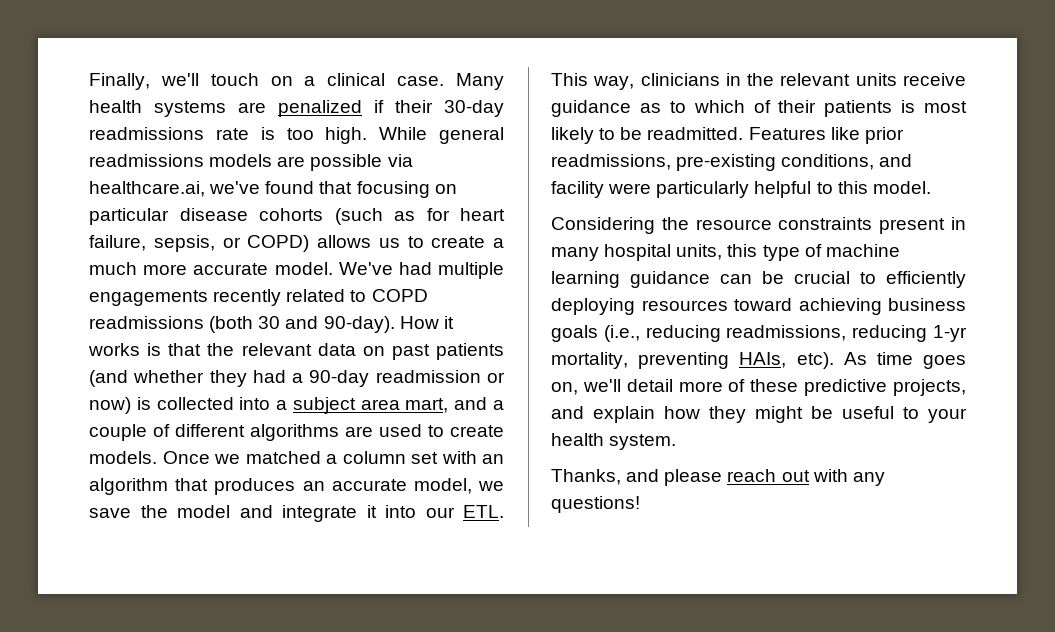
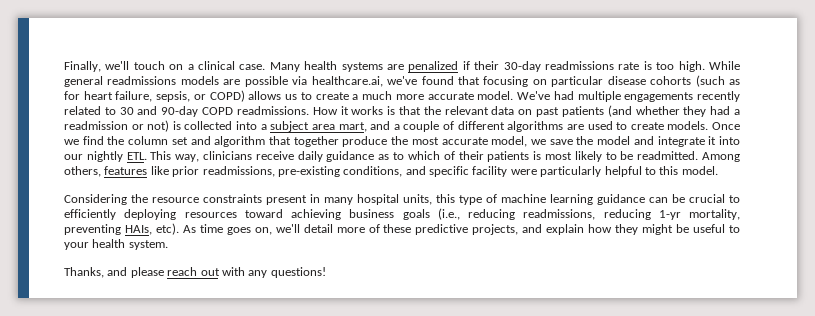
[371,289,428,302] [89,316,395,333] COPD readmissions (both 30 and 90-day). -> [119,106,309,117] 30 and 90-day COPD readmissions.
[309,370,370,387] 90-day -> (741, 112) none
[89,397,131,414] now) -> [147,120,170,132] not)
[245,451,504,464] [89,478,325,495] matched a column set with an algorithm that produces an -> [82,136,439,147] find the column set and algorithm that together produce the most
(455, 512) none -> [86,151,123,162] nightly
[725,73,966,86] in the relevant units receive -> [255,151,323,162] receive daily
[748,127,826,140] Features -> [702,152,740,162] [64,166,148,177] Among others, features
(913, 160) none -> [429,166,469,177] specific

